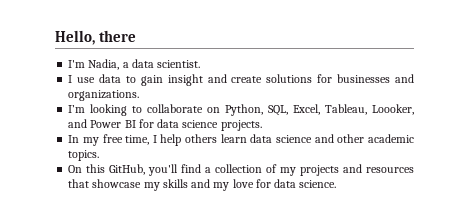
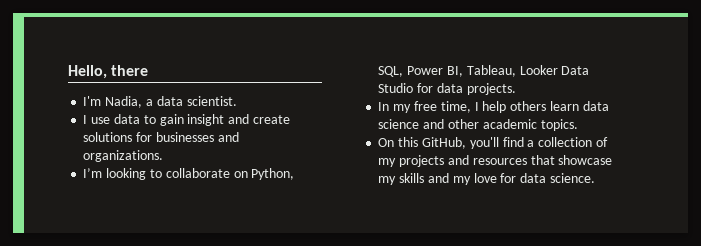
[293,104,414,115] [68,119,219,128] Excel, Tableau, Loooker, and Power BI for data science -> [407,65,590,77] [378,83,463,93] Power BI, Tableau, Looker Data Studio for data

